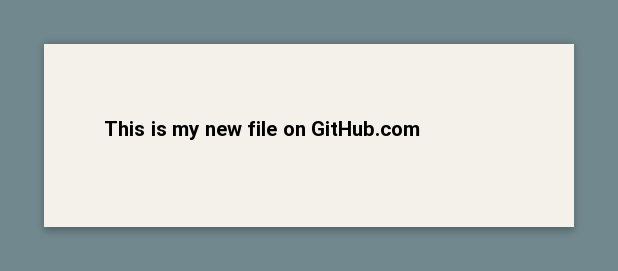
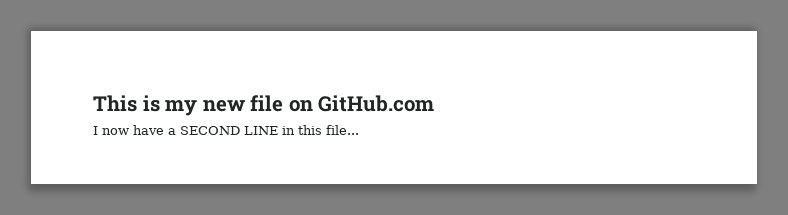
(421, 128) none -> [93,125,359,135] // I now have a SECOND LINE in this file...

